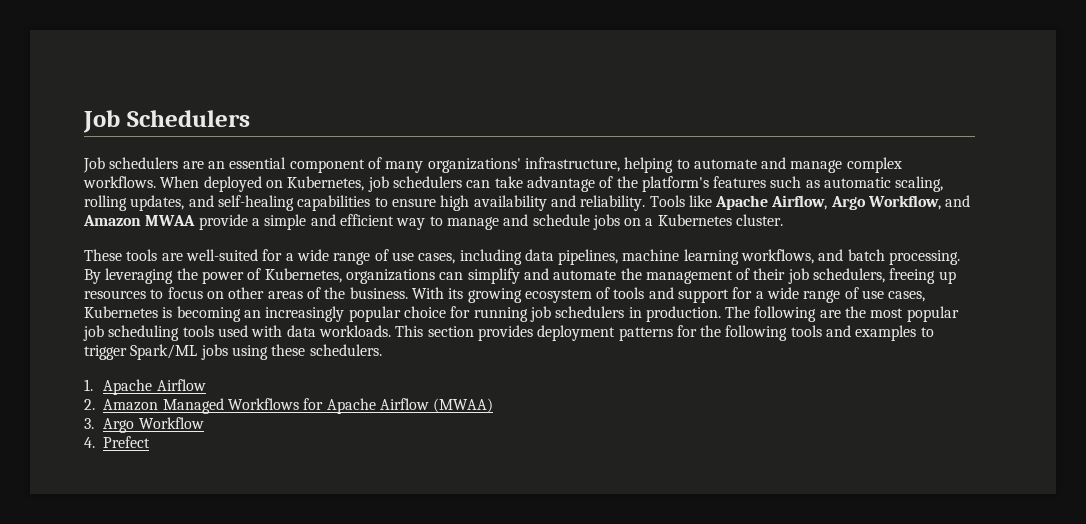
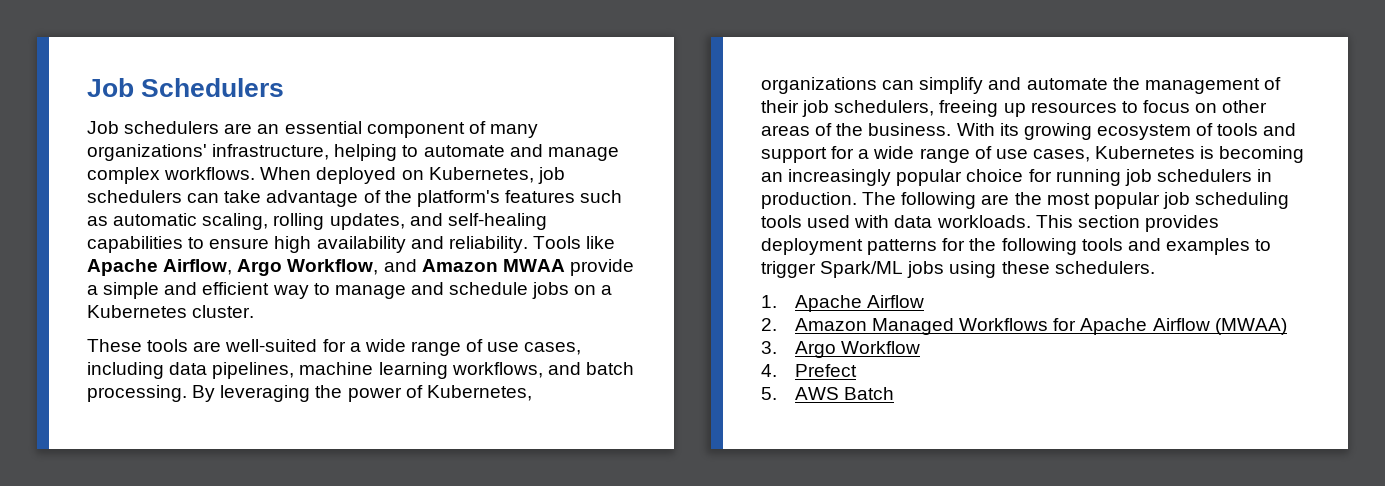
(151, 442) none -> [761,387,894,400] // 5. AWS Batch

